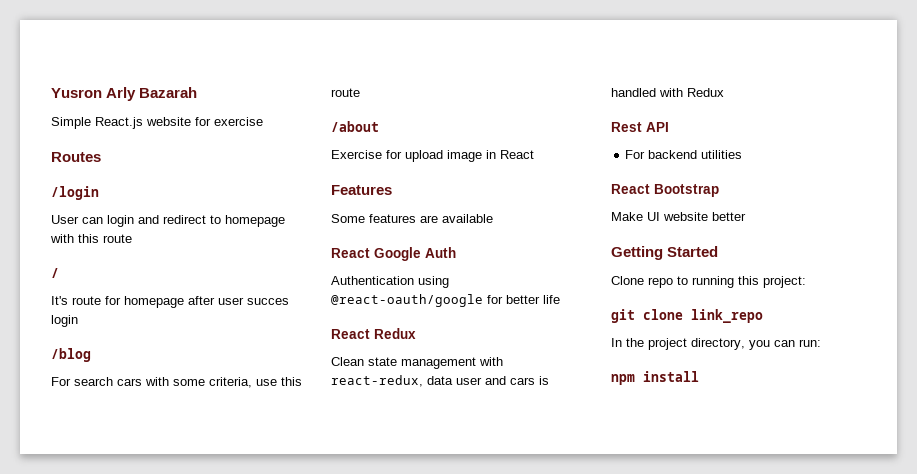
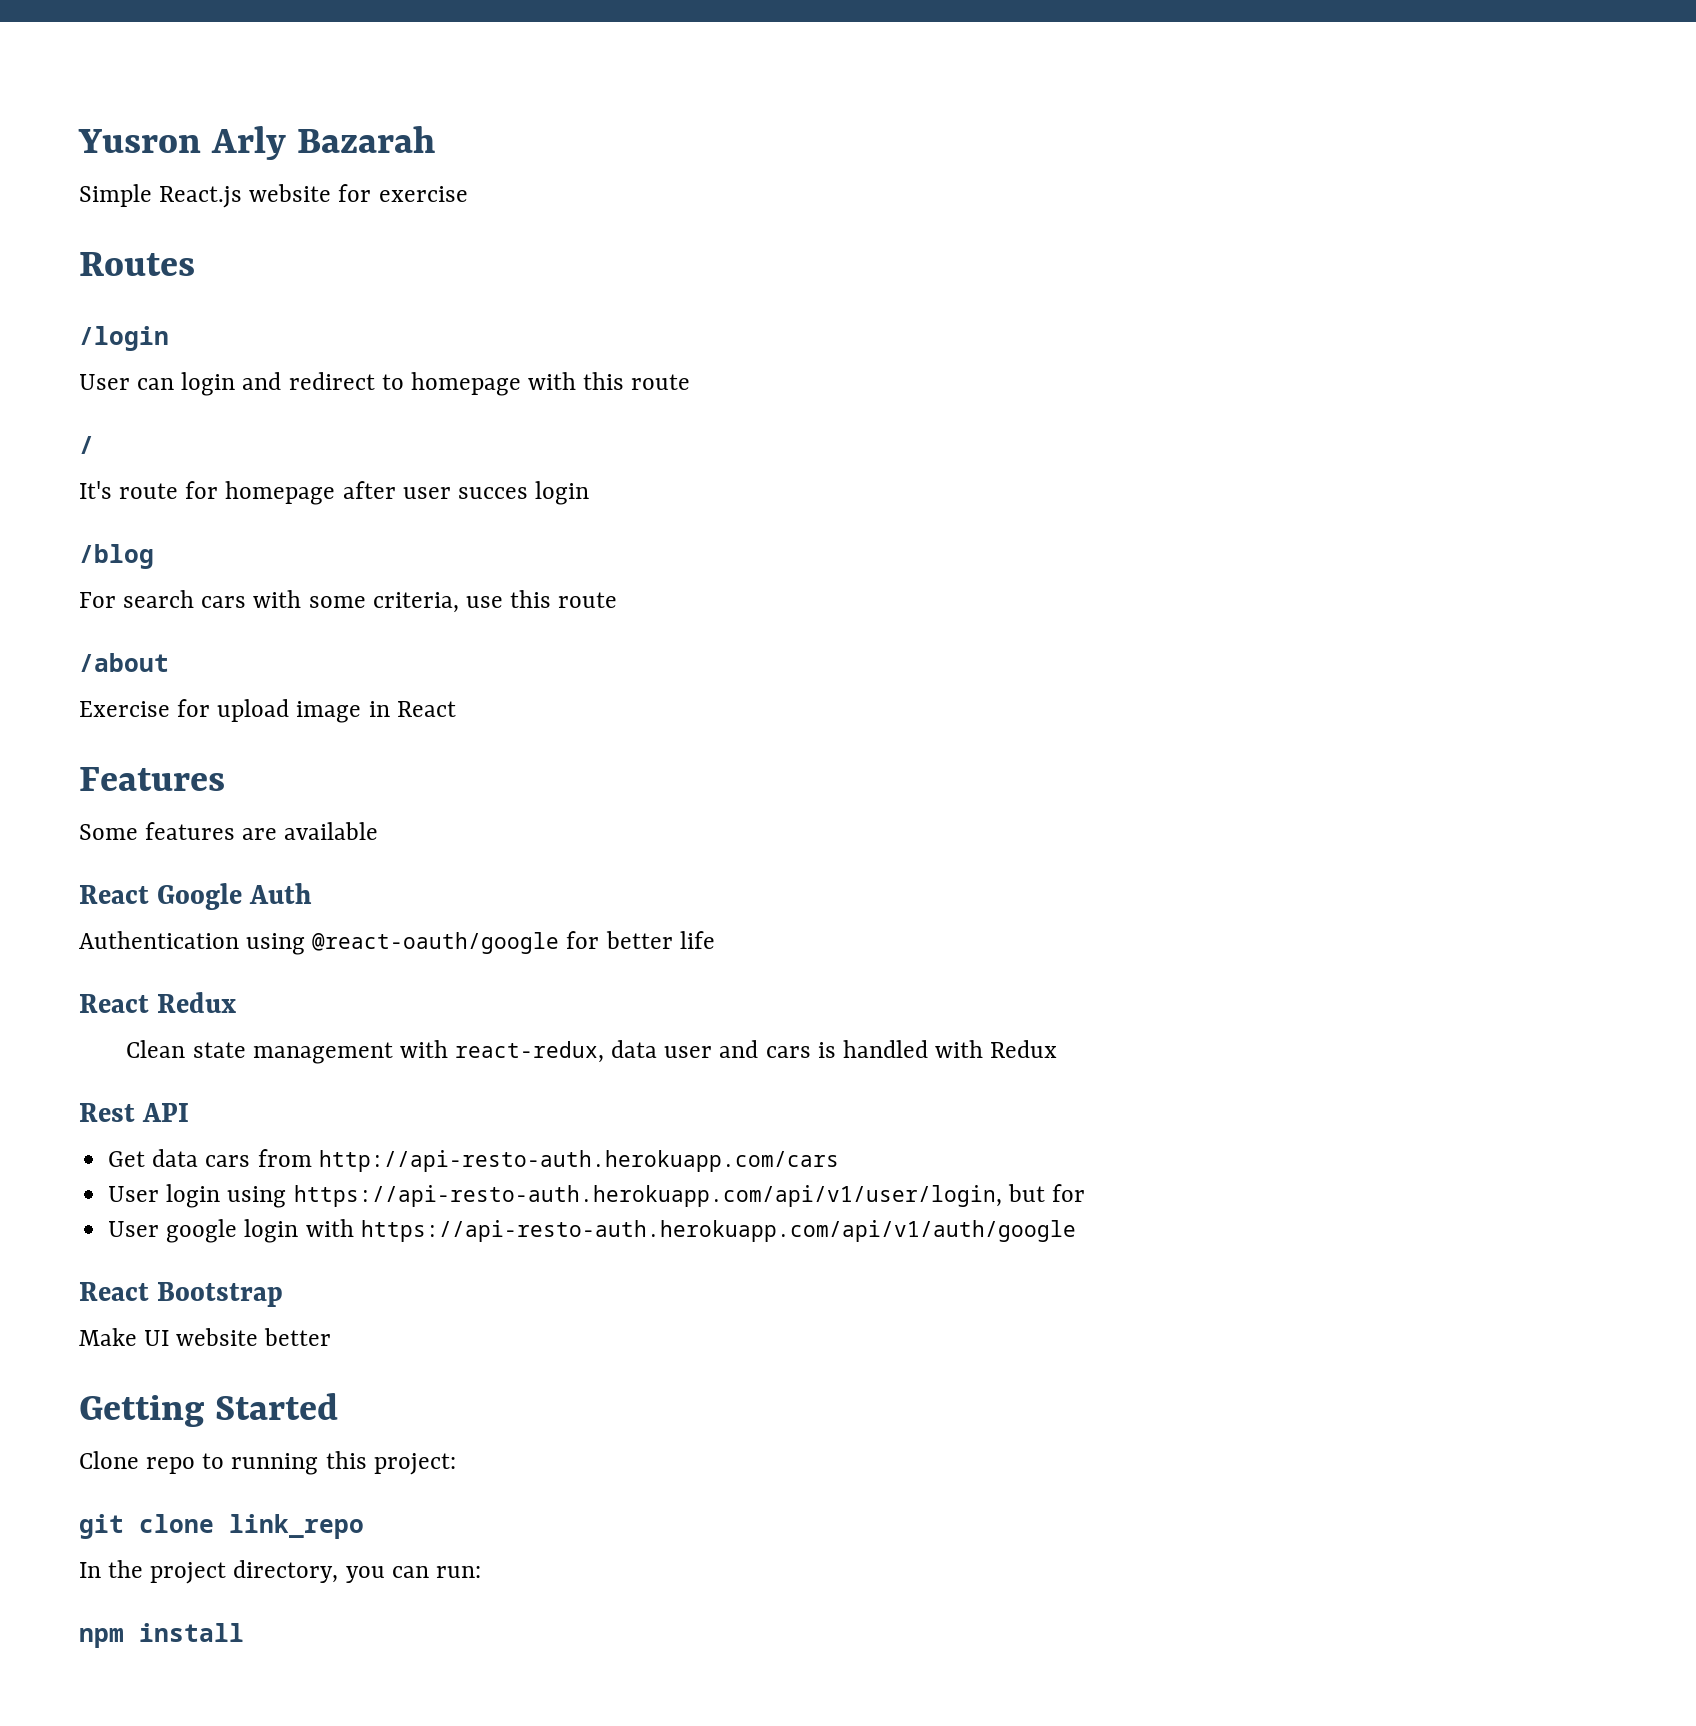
[625,150,743,159] For backend utilities -> [108,1149,839,1172] [108,1184,1085,1208] [108,1219,1076,1243] Get data cars from http://api-resto-auth.herokuapp.com/cars // User login using https://api-resto-auth.herokuapp.com/api/v1/user/login, but for // User google login with https://api-resto-auth.herokuapp.com/api/v1/auth/google

